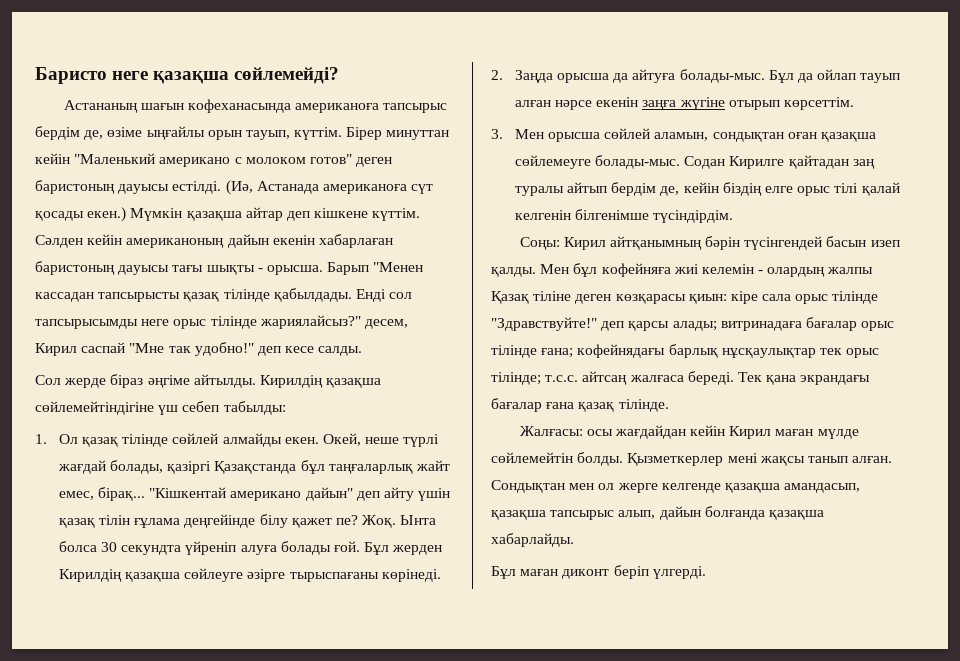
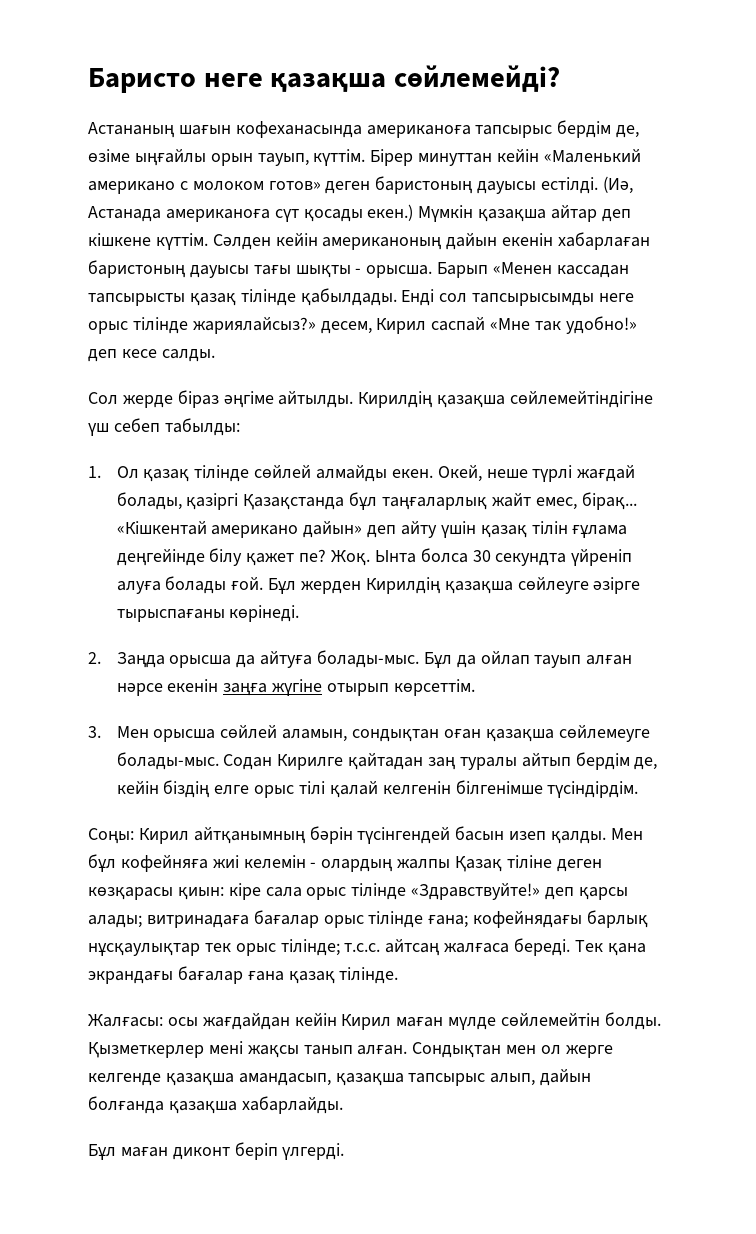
[74,153,156,164] "Маленький -> [543,149,641,163] «Маленький
[309,154,352,164] готов" -> [268,181,321,190] готов»
[373,262,424,272] "Менен -> [493,262,553,274] «Менен
[259,315,361,329] жариялайсыз?" -> [192,317,316,334] жариялайсыз?»
[129,342,254,356] "Мне так удобно!" -> [490,316,637,334] «Мне так удобно!»
[149,487,353,501] "Кішкентай американо дайын" -> [116,521,363,538] «Кішкентай американо дайын»
[491,317,597,331] "Здравствуйте!" -> [411,883,541,900] «Здравствуйте!»

